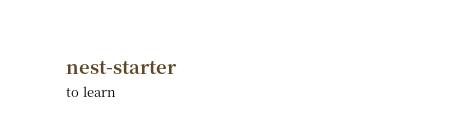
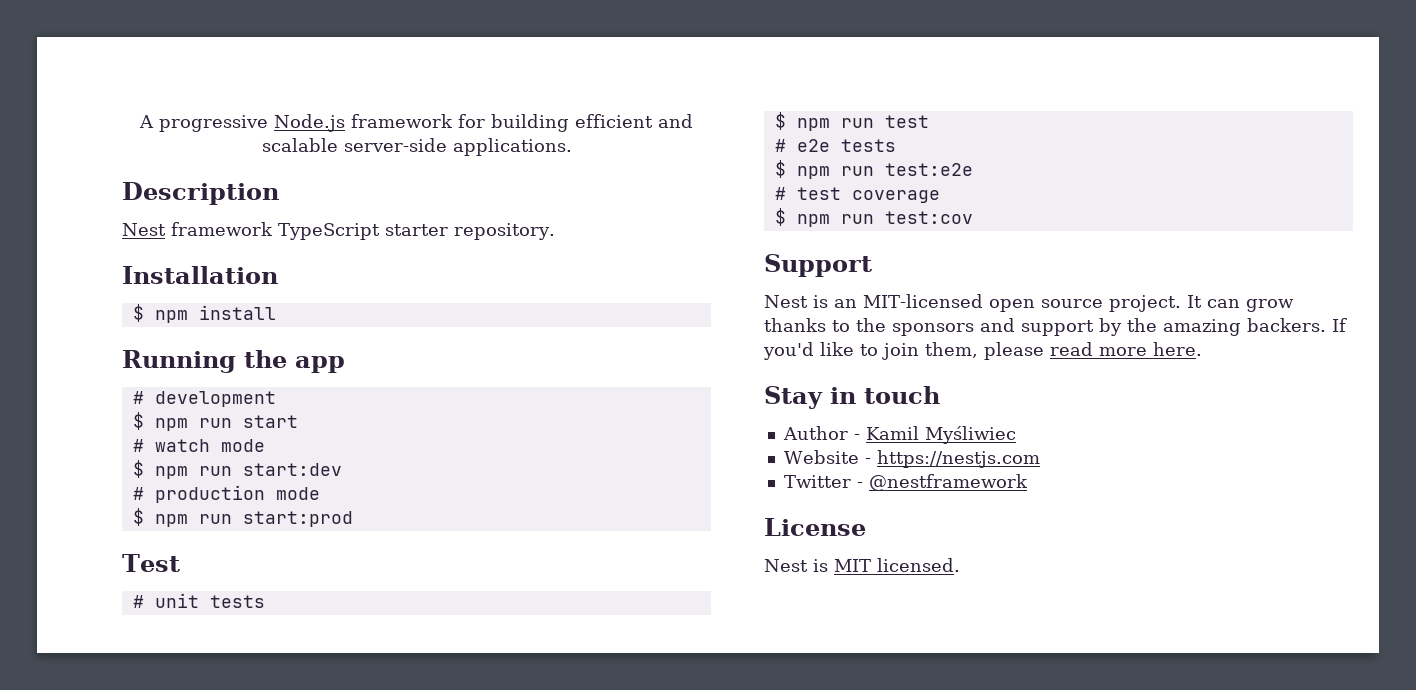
[66,61,177,74] [66,86,116,97] nest-starter // to learn -> [139,114,693,132] [261,138,572,156] [122,182,279,205] [122,222,555,240] [122,266,278,284] [132,304,276,323] [122,350,345,373] [132,391,276,407] [132,412,298,431] [132,439,265,452] [132,460,342,479] [132,485,320,503] [132,508,353,527] [122,554,180,572] [132,593,265,608] [774,112,929,131] [774,139,896,152] [774,160,973,179] [774,187,940,203] [774,208,973,227] [764,254,872,277] [764,294,1294,312] [764,318,1347,336] [763,342,1202,360] [764,386,940,409] [782,426,1016,444] [783,450,1040,468] [783,474,1028,491] [764,518,866,536] [764,558,960,572] A progressive Node.js framework for building efficient and scalable server-side applications. // Description // Nest framework TypeScript starter repository. // Installation // $ npm install // Running the app // # development // $ npm run start // # watch mode // $ npm run start:dev // # production mode // $ npm run start:prod // Test // # unit tests // $ npm run test // # e2e tests // $ npm run test:e2e // # test coverage // $ npm run test:cov // Support // Nest is an MIT-licensed open source project. It can grow thanks to the sponsors and support by the amazing backers. If you'd like to join them, please read more here. // Stay in touch // Author - Kamil Myśliwiec // Website - https://nestjs.com // Twitter - @nestframework // License // Nest is MIT licensed.

